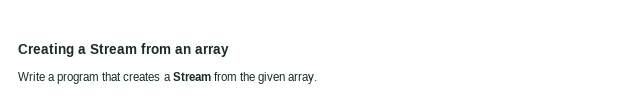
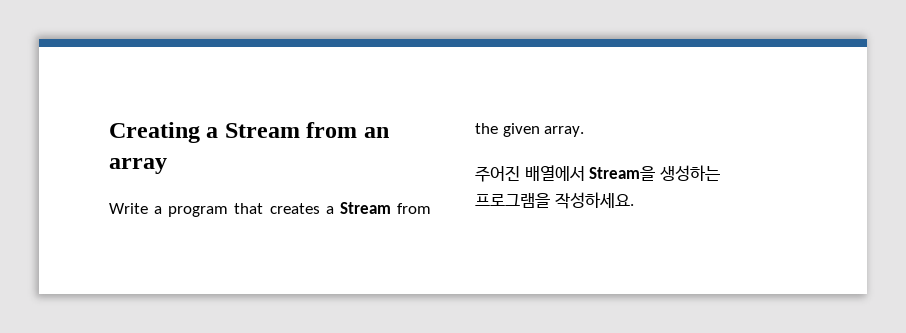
(318, 78) none -> [475,165,720,182] [475,192,634,209] // 주어진 배열에서 Stream을 생성하는 프로그램을 작성하세요.

